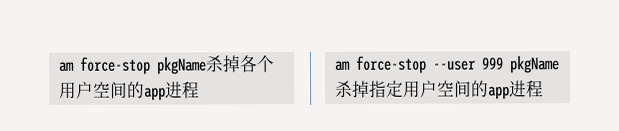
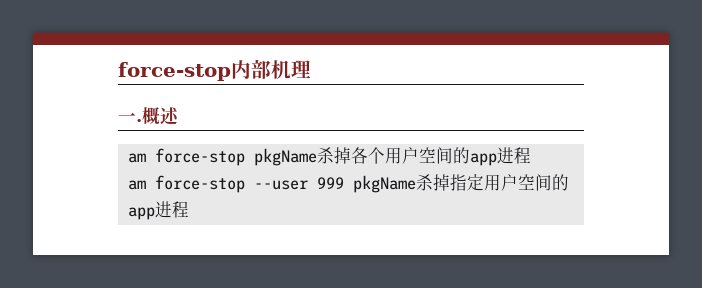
(57, 66) none -> [118,59,311,81] [118,107,179,125] force-stop内部机理 // 一.概述 //

